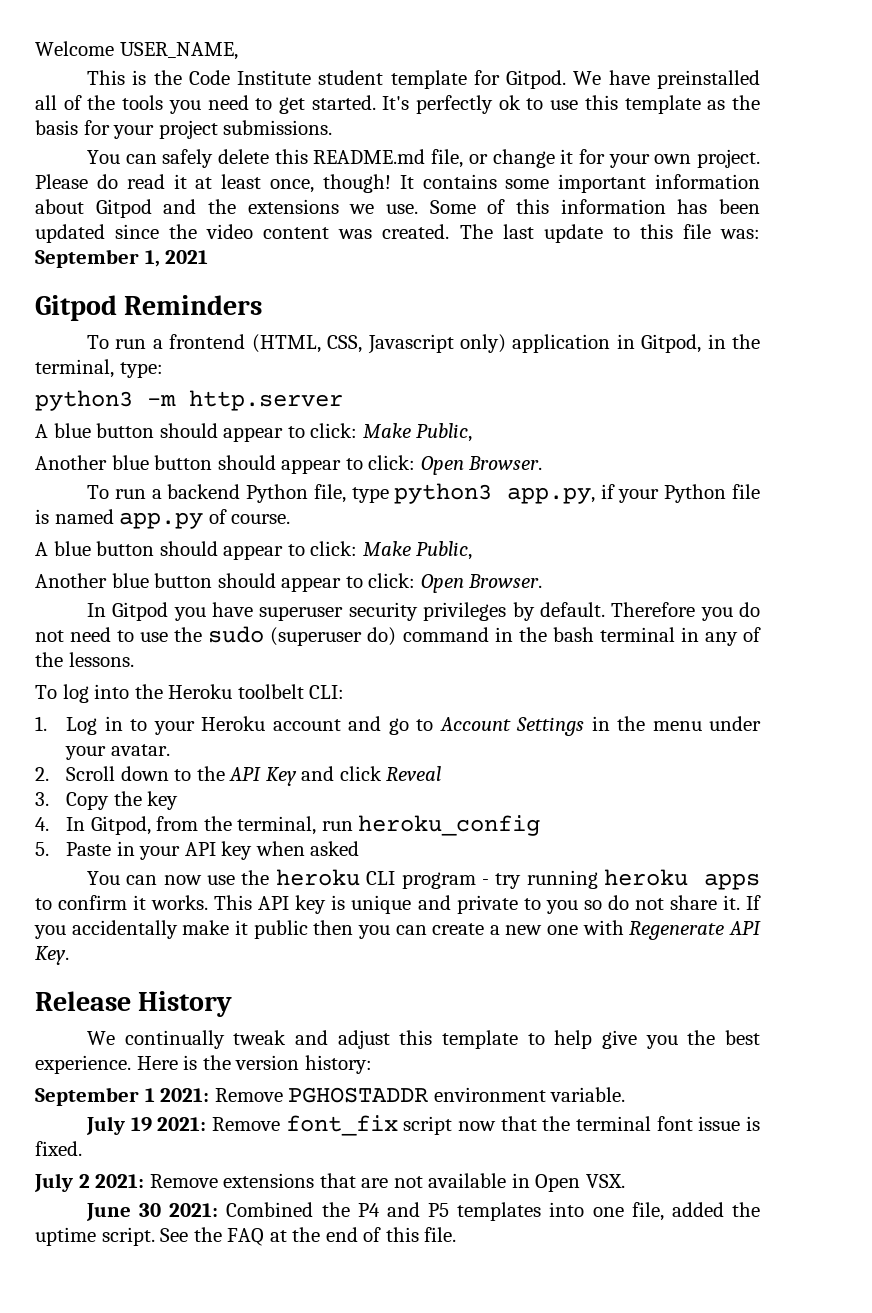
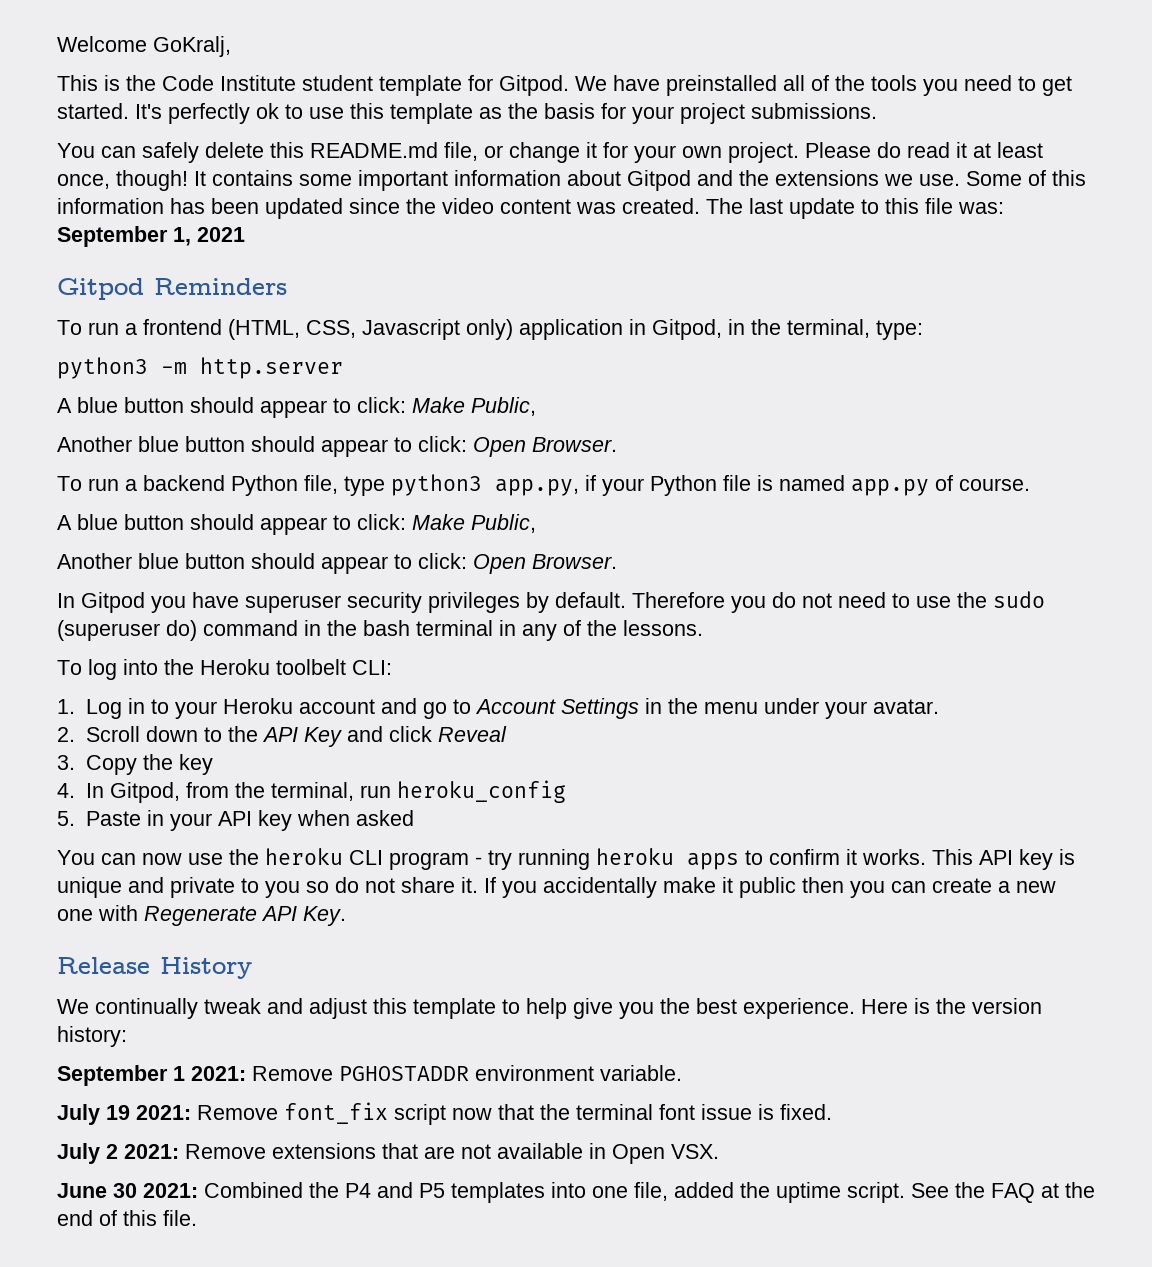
[119,42,238,60] USER_NAME, -> [153,36,231,57] GoKralj,

